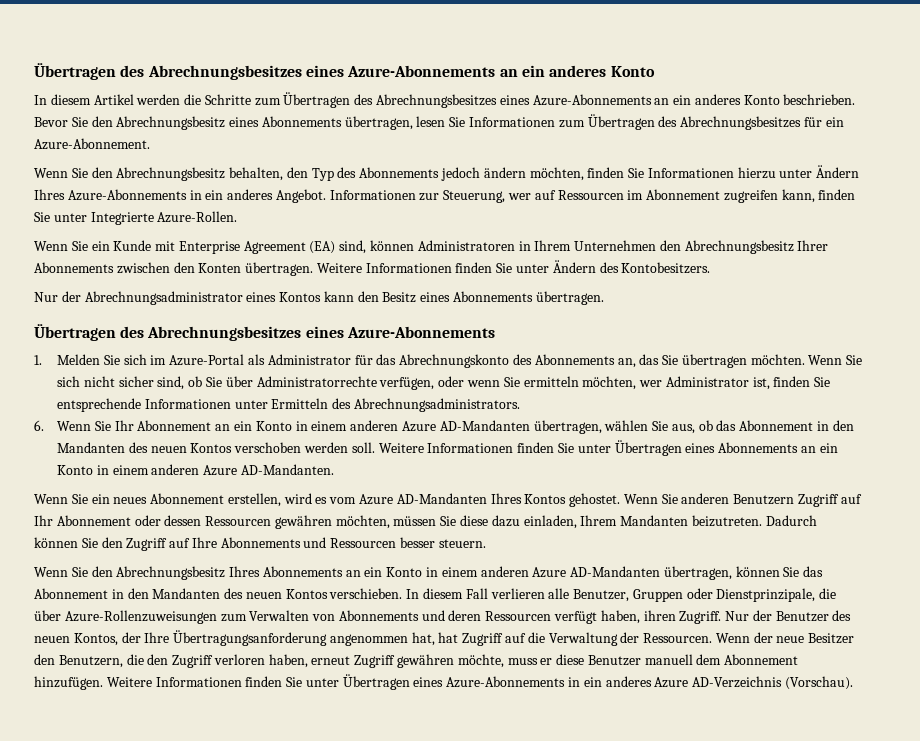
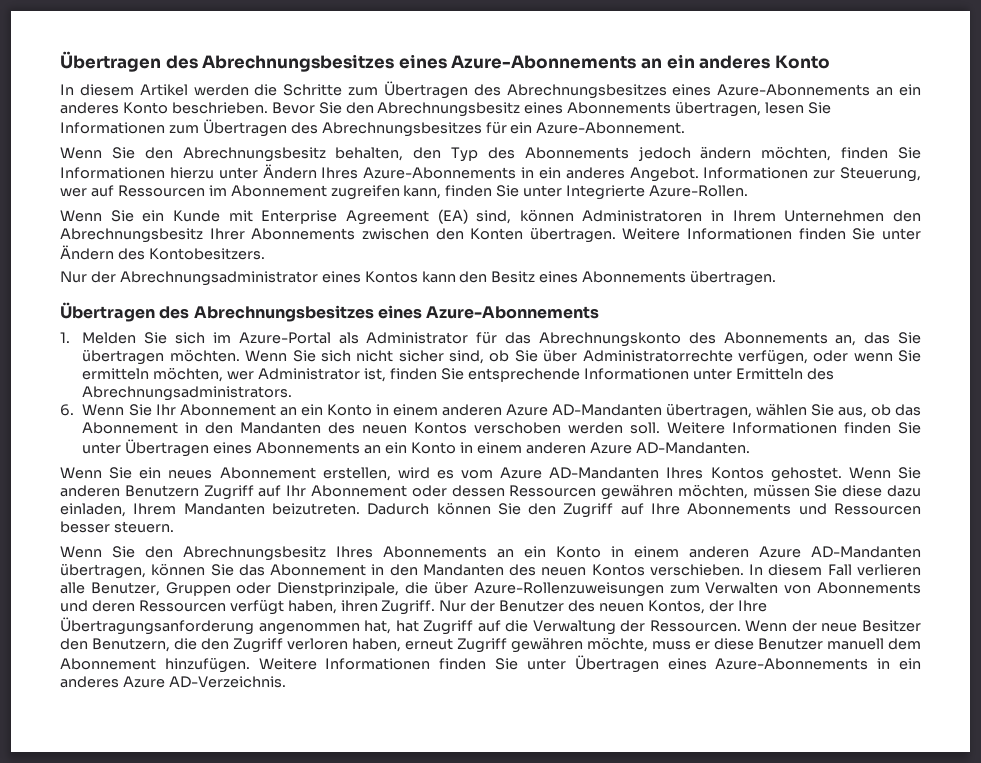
[692,676,853,690] AD-Verzeichnis (Vorschau). -> [168,676,286,688] AD-Verzeichnis.

